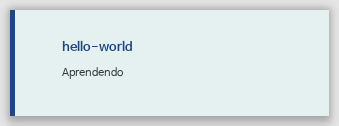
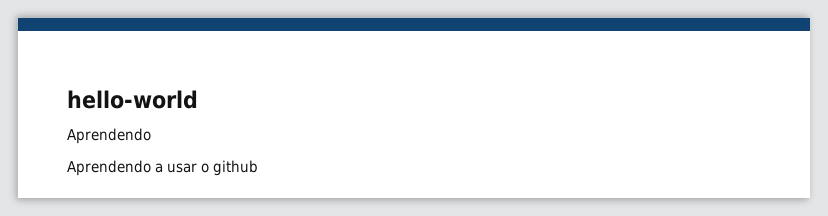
(123, 73) none -> [67,160,258,176] // Aprendendo a usar o github

